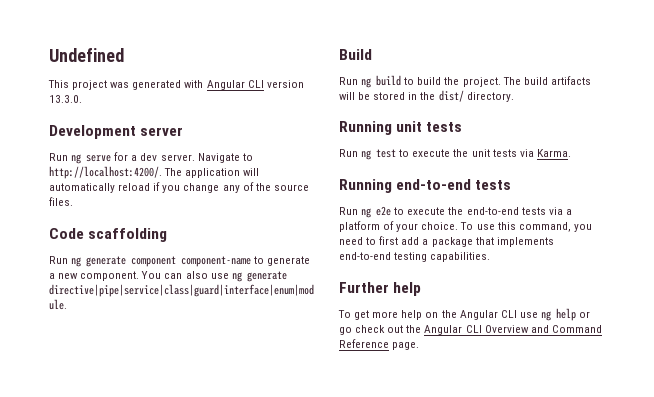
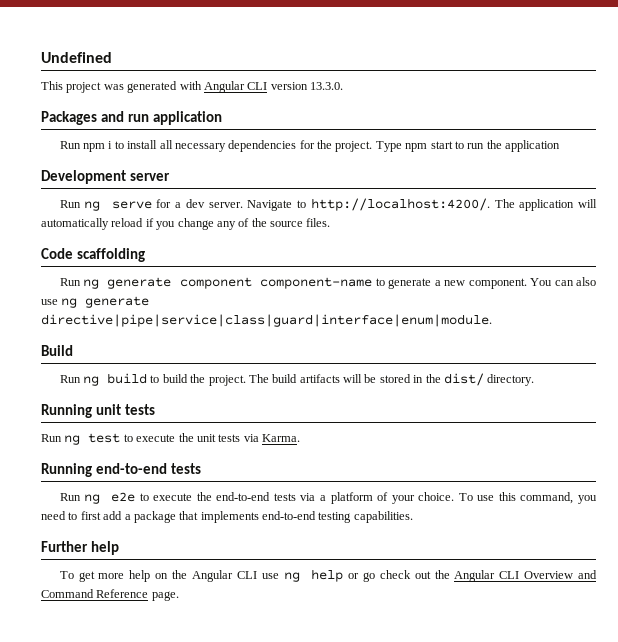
(82, 99) none -> [41,111,222,125] [59,140,561,152] // Packages and run application // Run npm i to install all necessary dependencies for the project. Type npm start to run the application

